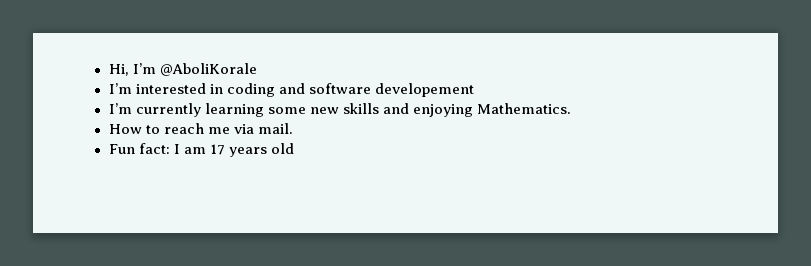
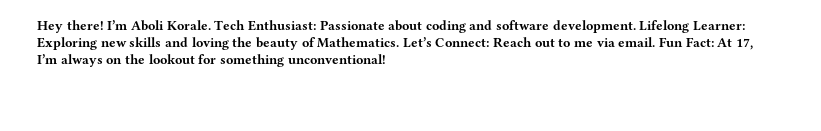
[108,63,257,76] [108,83,474,97] [108,103,571,117] [108,123,293,134] [108,143,294,157] Hi, I’m @AboliKorale // I’m interested in coding and software developement // I’m currently learning some new skills and enjoying Mathematics. // How to reach me via mail. // Fun fact: I am 17 years old -> [37,20,746,33] [37,37,753,50] [37,54,386,67] Hey there! I’m Aboli Korale. Tech Enthusiast: Passionate about coding and software development. Lifelong Learner: Exploring new skills and loving the beauty of Mathematics. Let’s Connect: Reach out to me via email. Fun Fact: At 17, I’m always on the lookout for something unconventional!

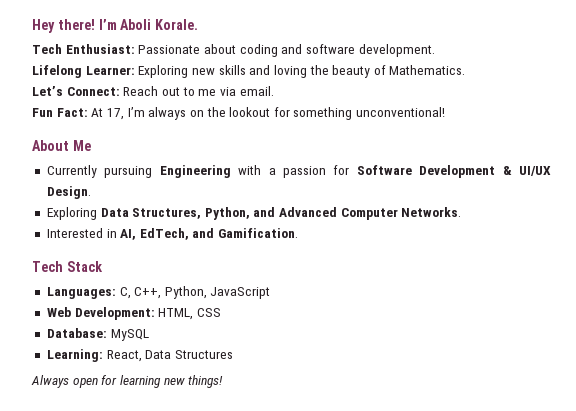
(211, 25) none -> (199, 24) //
(636, 26) none -> (435, 50) //
(400, 42) none -> (466, 70) //
(656, 42) none -> (274, 91) //
(386, 59) none -> [32,140,91,151] [46,165,551,178] [46,186,91,199] [46,207,462,220] [46,228,299,240] [32,261,103,272] [46,286,271,299] [46,307,221,320] [46,328,149,341] [46,349,233,362] [31,375,224,388] // About Me // Currently pursuing Engineering with a passion for Software Development & UI/UX Design. // Exploring Data Structures, Python, and Advanced Computer Networks. // Interested in AI, EdTech, and Gamification. // Tech Stack // Languages: C, C++, Python, JavaScript // Web Development: HTML, CSS // Database: MySQL // Learning: React, Data Structures // Always open for learning new things!

